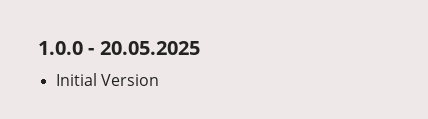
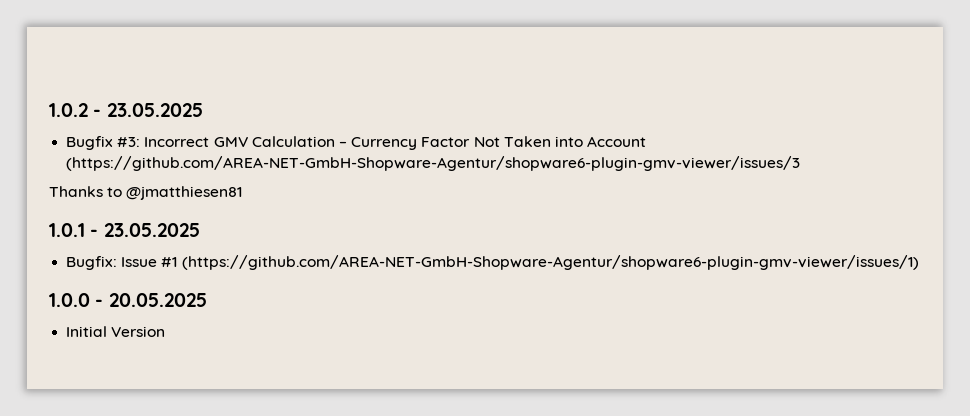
(38, 48) none -> [49,103,203,117] [66,136,647,150] [66,156,801,171] [49,186,243,200] [49,223,200,237] [66,255,919,270] 1.0.2 - 23.05.2025 // Bugfix #3: Incorrect GMV Calculation – Currency Factor Not Taken into Account (https://github.com/AREA-NET-GmbH-Shopware-Agentur/shopware6-plugin-gmv-viewer/issues/3 // Thanks to @jmatthiesen81 // 1.0.1 - 23.05.2025 // Bugfix: Issue #1 (https://github.com/AREA-NET-GmbH-Shopware-Agentur/shopware6-plugin-gmv-viewer/issues/1) //

